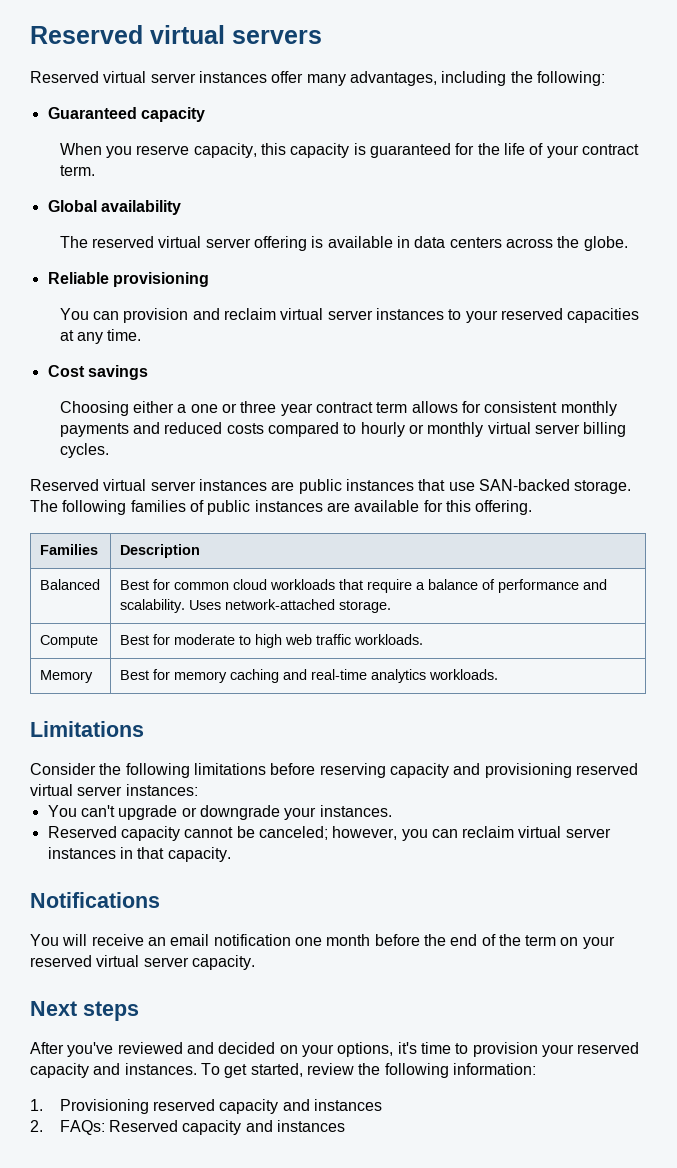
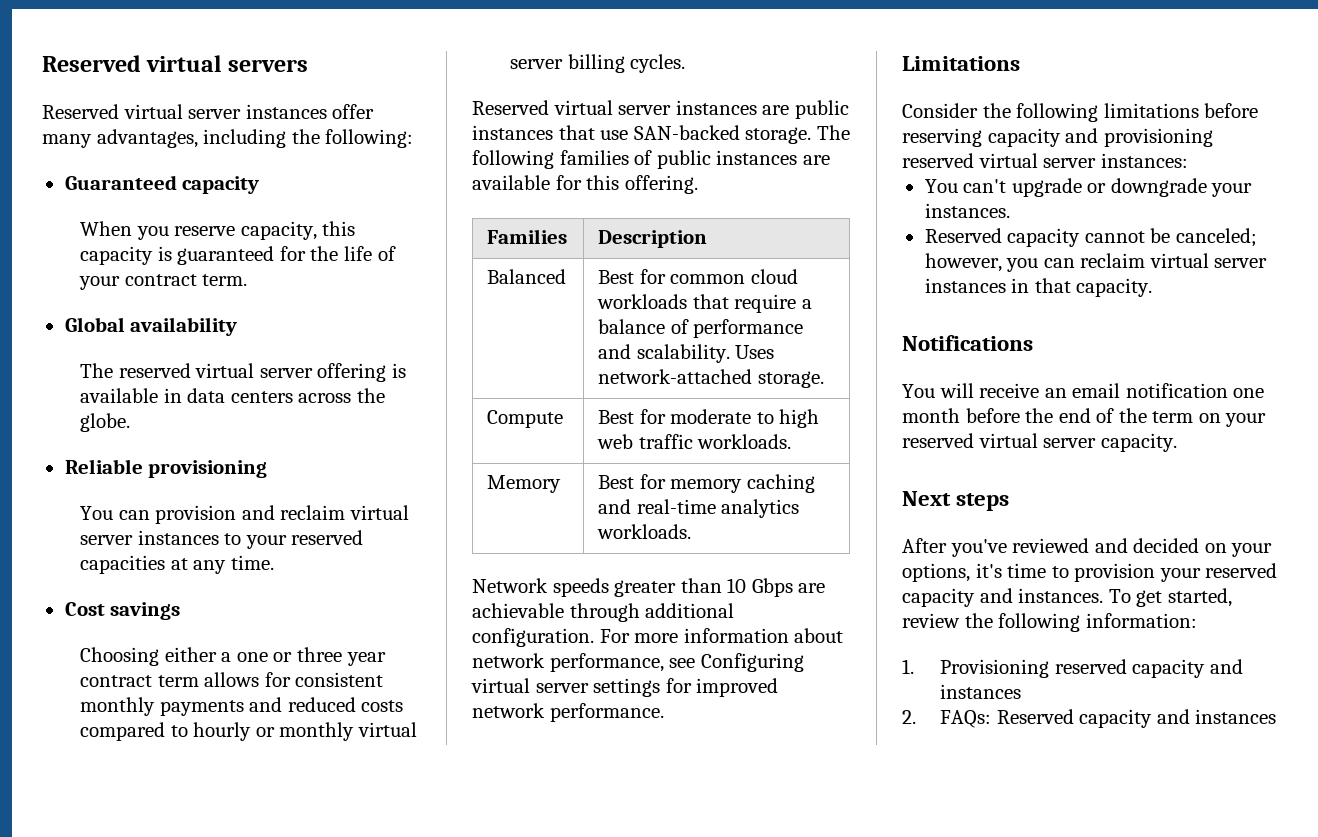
(498, 674) none -> [472,578,826,597] [472,603,735,622] [472,628,844,647] [472,653,804,672] [471,678,779,697] [472,703,664,722] // Network speeds greater than 10 Gbps are achievable through additional configuration. For more information about network performance, see Configuring virtual server settings for improved network performance.

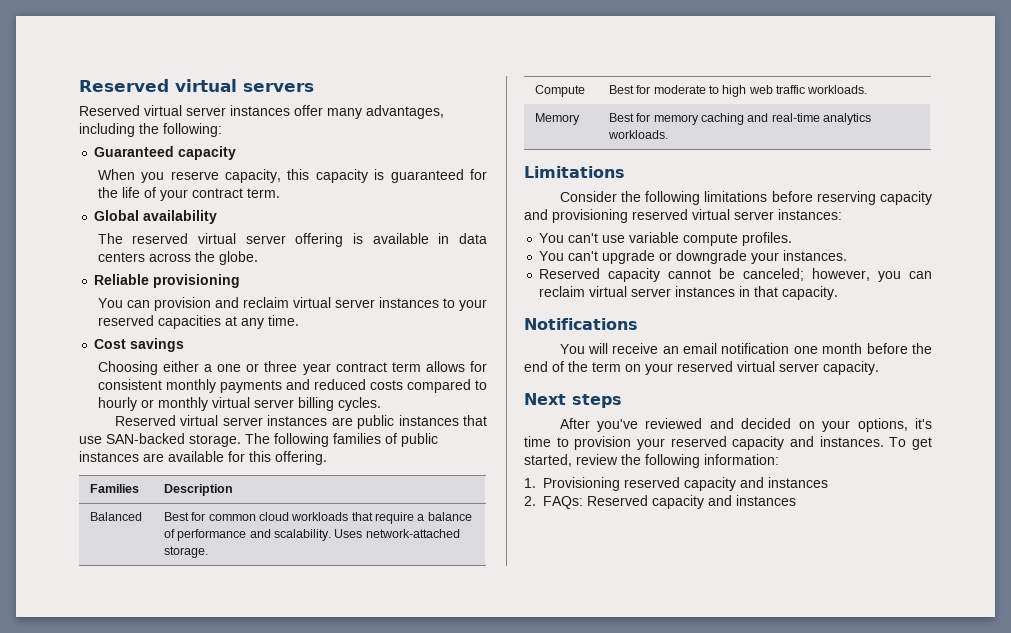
[472,578,826,597] [472,603,735,622] [472,628,844,647] [472,653,804,672] [471,678,779,697] [472,703,664,722] // Network speeds greater than 10 Gbps are achievable through additional configuration. For more information about network performance, see Configuring virtual server settings for improved network performance. -> (668, 134) none
(1188, 160) none -> [539,232,793,246] // You can't use variable compute profiles.

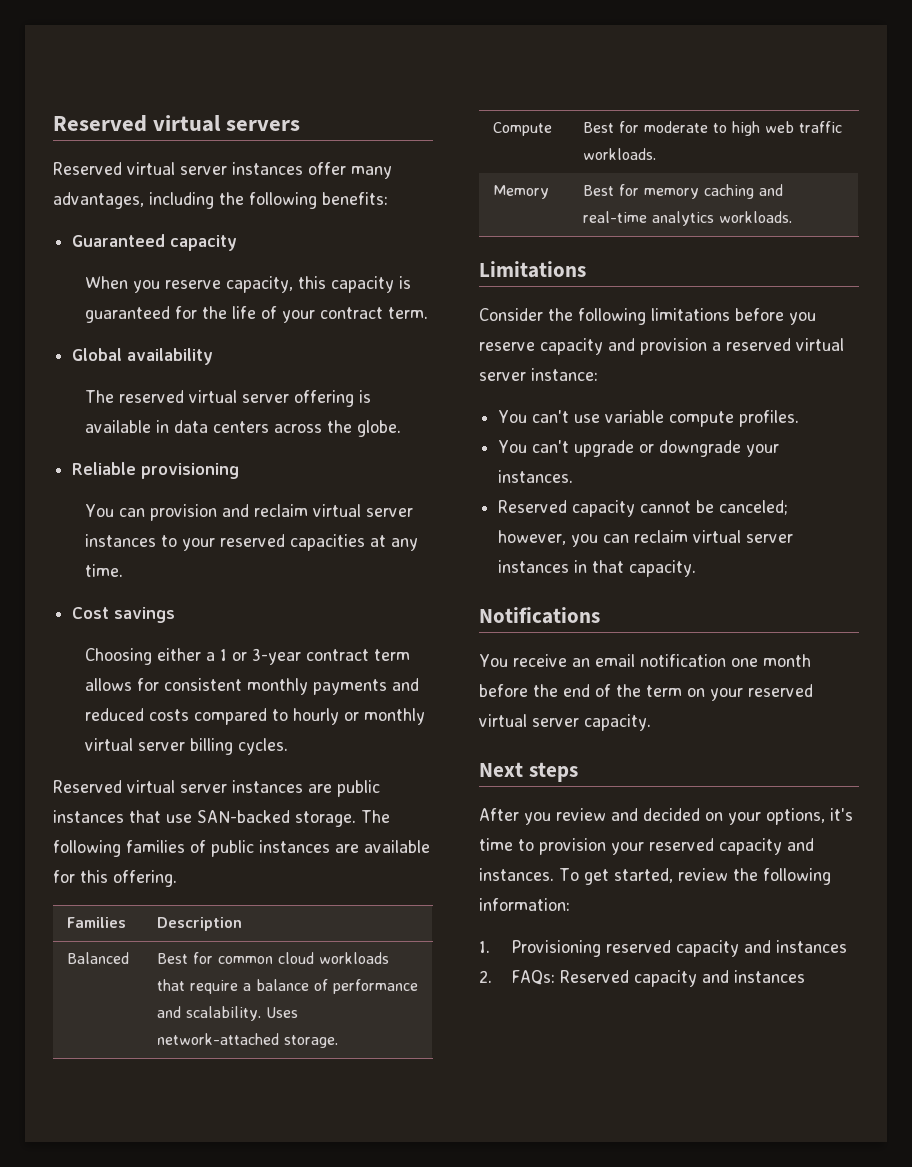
[163,123,222,137] following: -> [249,192,388,209] following benefits:
[217,361,331,375] one or three year -> [219,648,301,665] 1 or 3-year
[816,191,932,205] [524,209,842,223] reserving capacity and provisioning reserved virtual server instances: -> [789,312,816,325] [479,338,844,355] [479,368,598,381] you reserve capacity and provision a reserved virtual server instance:
[587,343,608,354] will -> (508, 660) none
[596,418,703,432] you've reviewed -> [524,808,606,825] you review

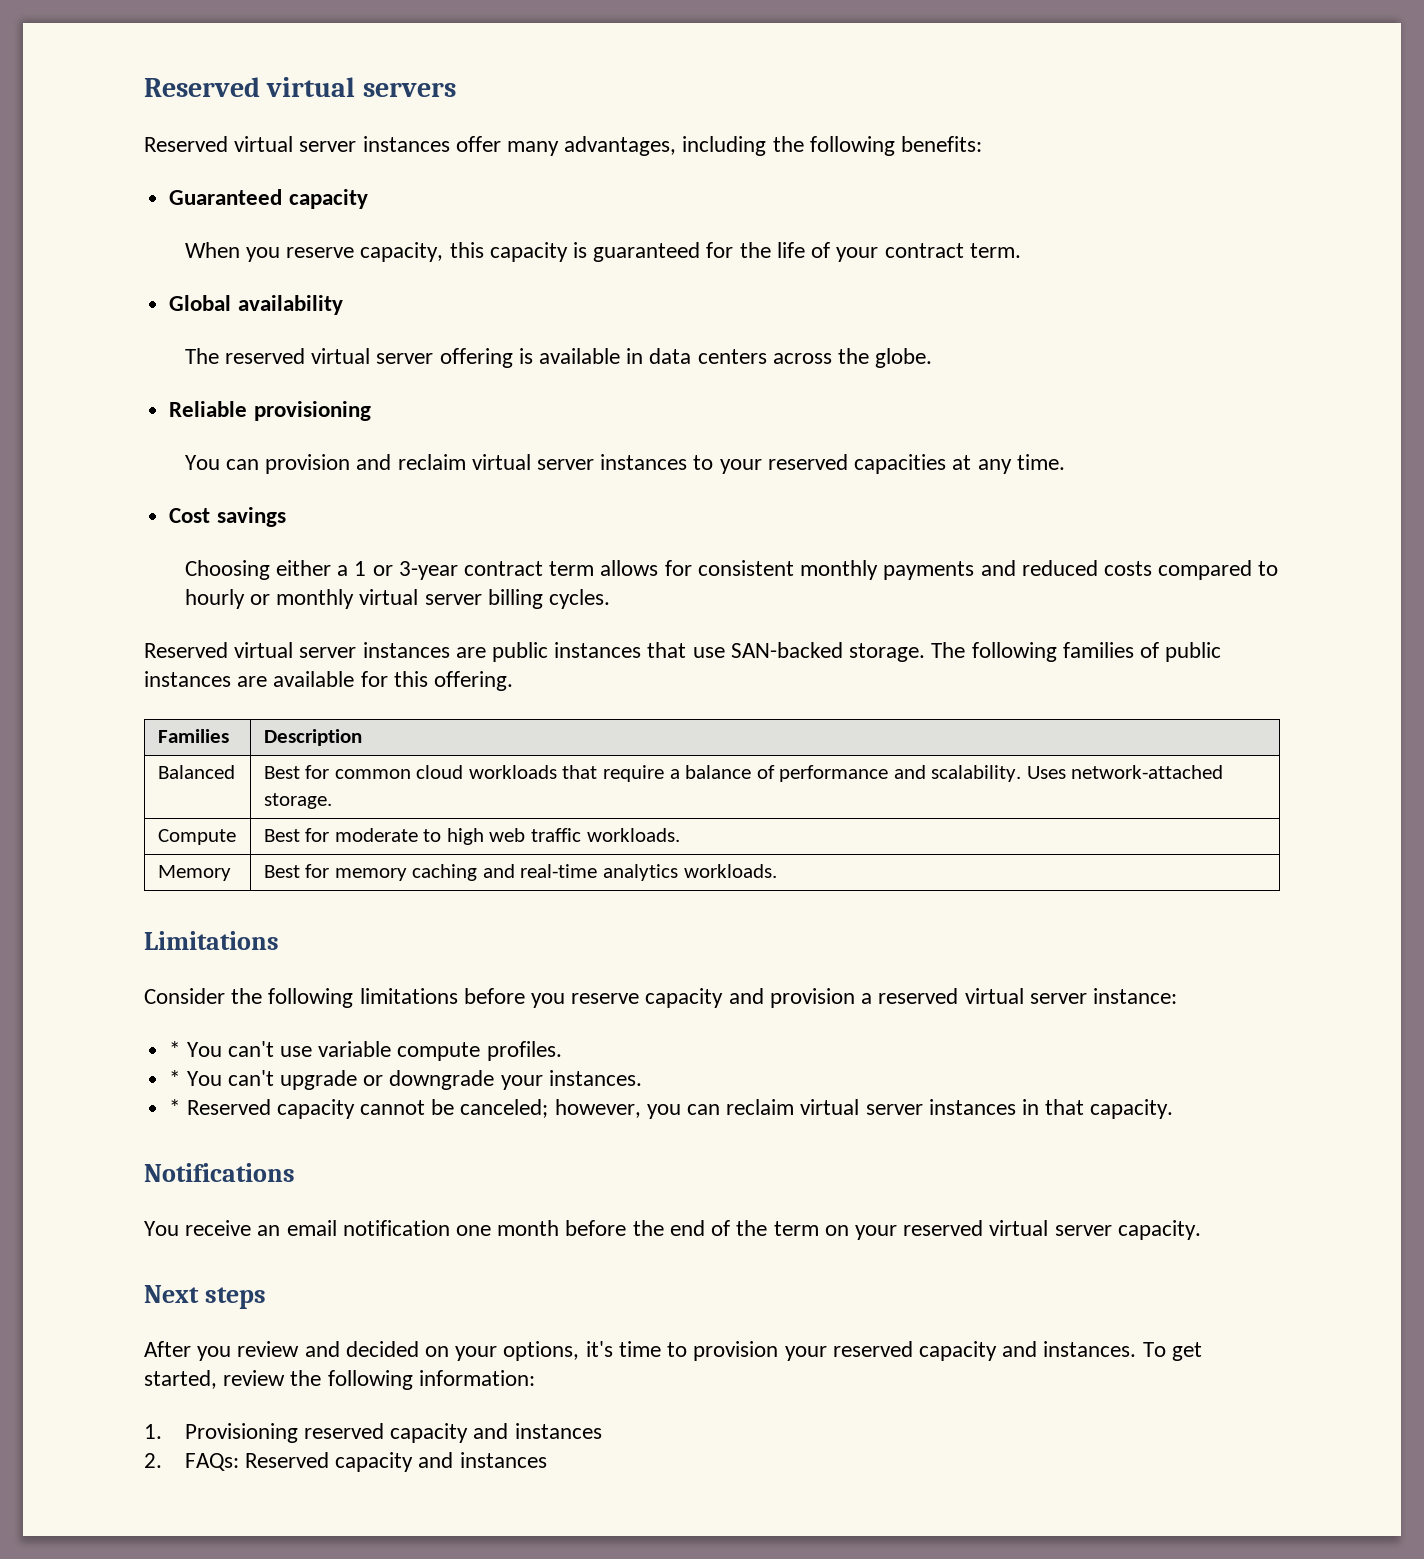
(598, 374) none -> [169,1041,181,1057] *
(800, 418) none -> [169,1070,181,1086] *
(574, 476) none -> [169,1099,181,1115] *

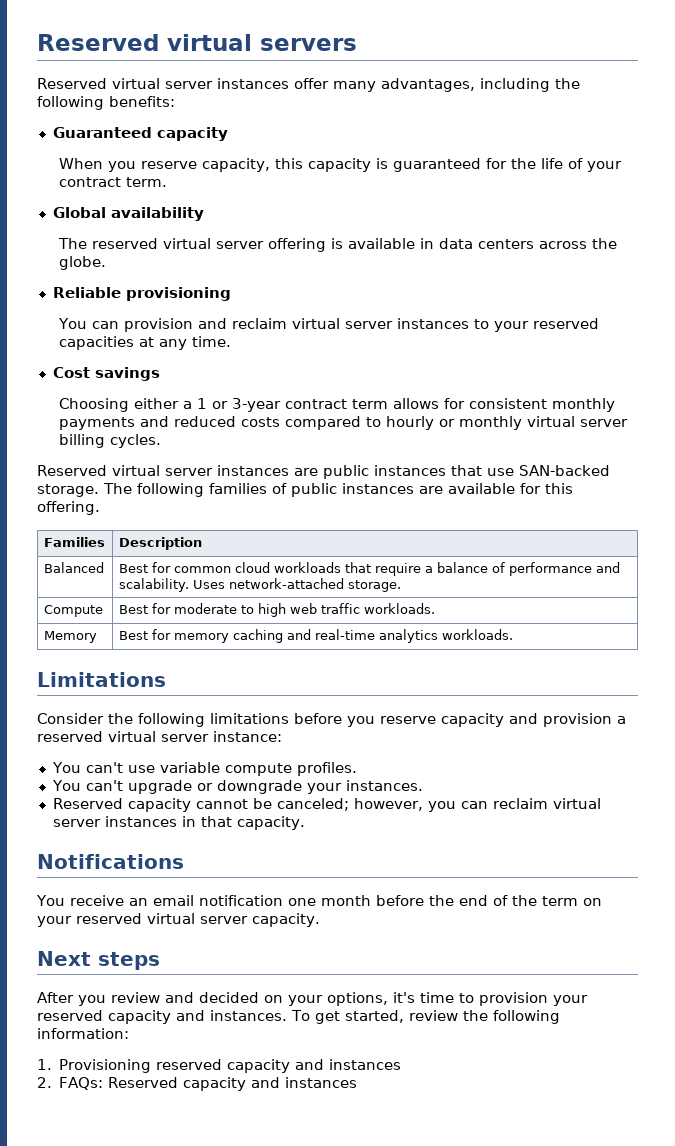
[169,1041,181,1057] * -> (282, 736) none
[169,1070,181,1086] * -> (357, 769) none
[169,1099,181,1115] * -> (423, 785) none

